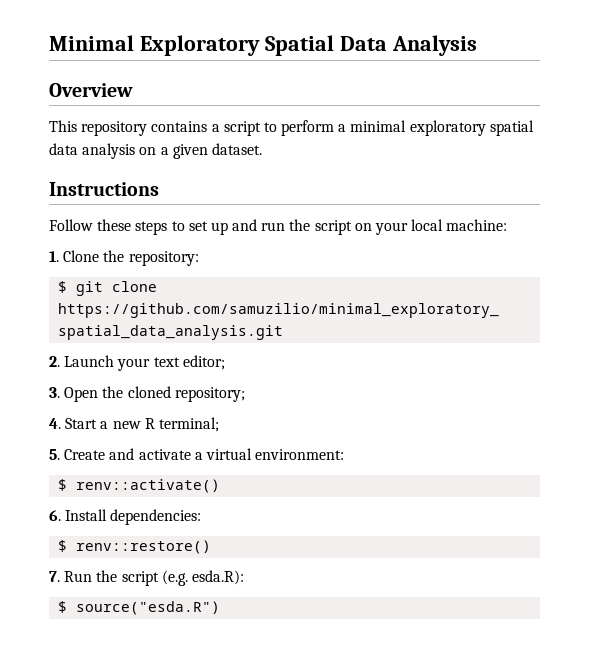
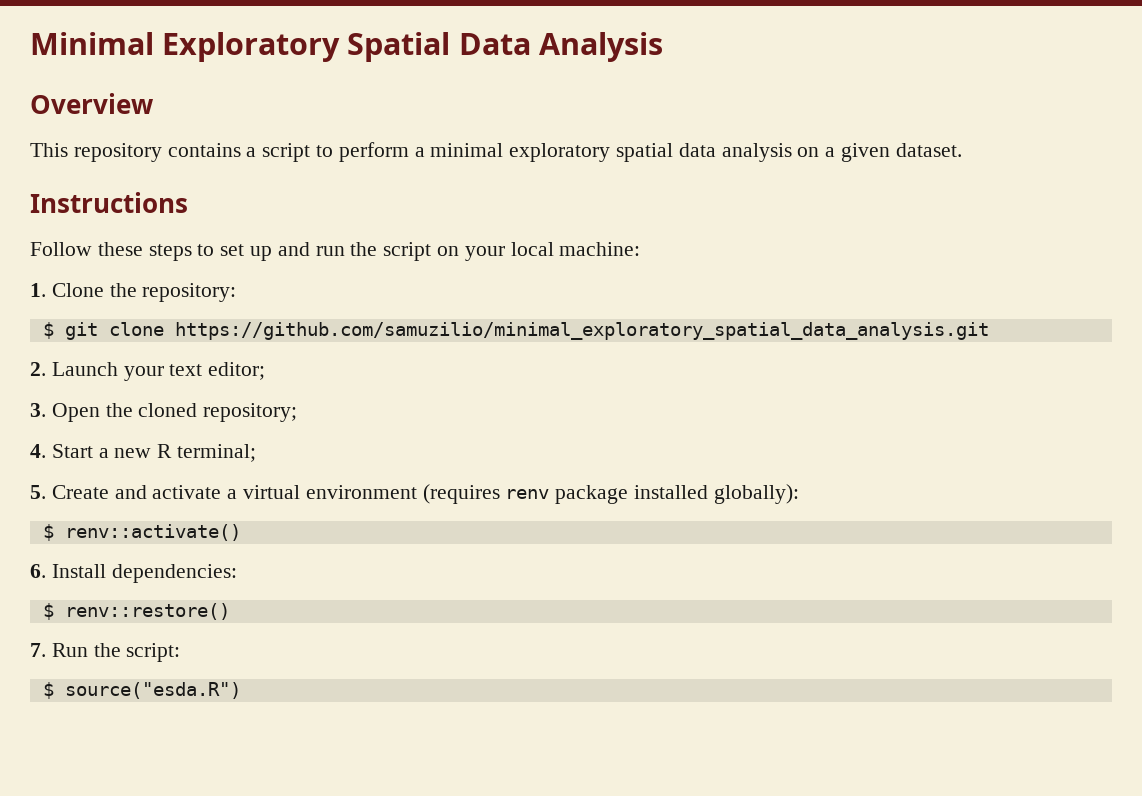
[255,449,345,460] environment: -> [305,484,799,504] environment (requires renv package installed globally):
[121,570,244,586] script (e.g. esda.R): -> [126,643,181,662] script:

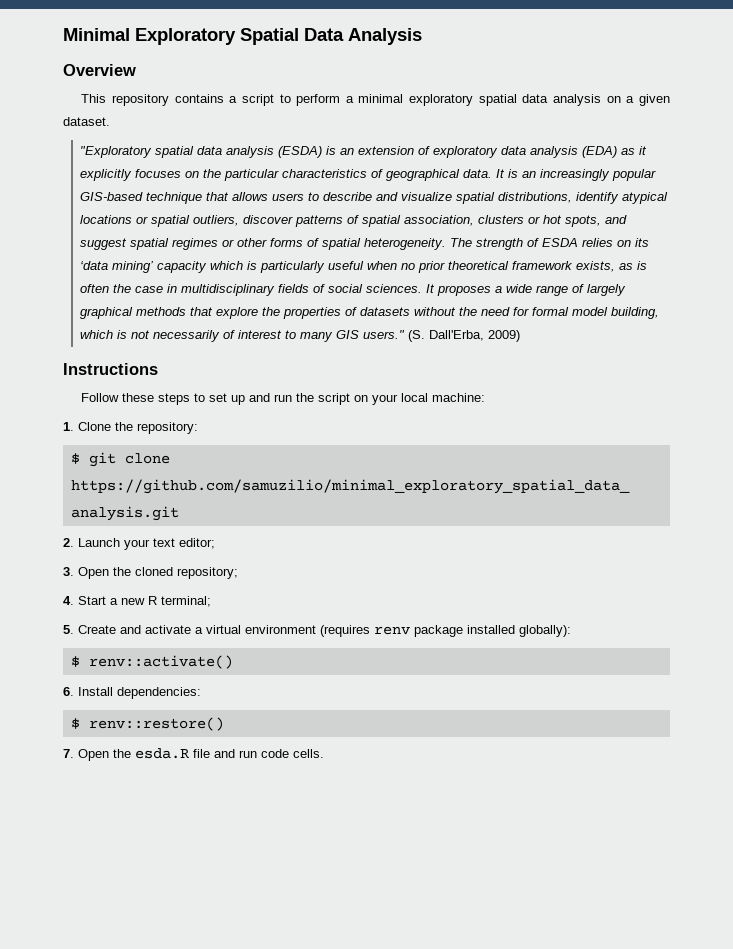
(962, 150) none -> [80,146,648,158] [80,169,657,181] [80,192,669,204] [80,215,628,227] [80,238,650,250] [80,261,648,273] [80,284,627,296] [80,307,660,319] [80,330,521,342] // "Exploratory spatial data analysis (ESDA) is an extension of exploratory data analysis (EDA) as it explicitly focuses on the particular characteristics of geographical data. It is an increasingly popular GIS-based technique that allows users to describe and visualize spatial distributions, identify atypical locations or spatial outliers, discover patterns of spatial association, clusters or hot spots, and suggest spatial regimes or other forms of spatial heterogeneity. The strength of ESDA relies on its ‘data mining’ capacity which is particularly useful when no prior theoretical framework exists, as is often the case in multidisciplinary fields of social sciences. It proposes a wide range of largely graphical methods that explore the properties of datasets without the need for formal model building, which is not necessarily of interest to many GIS users." (S. Dall'Erba, 2009)
[51,643,181,662] [42,682,241,699] Run the script: // $ source("esda.R") -> [78,748,324,761] Open the esda.R file and run code cells.

